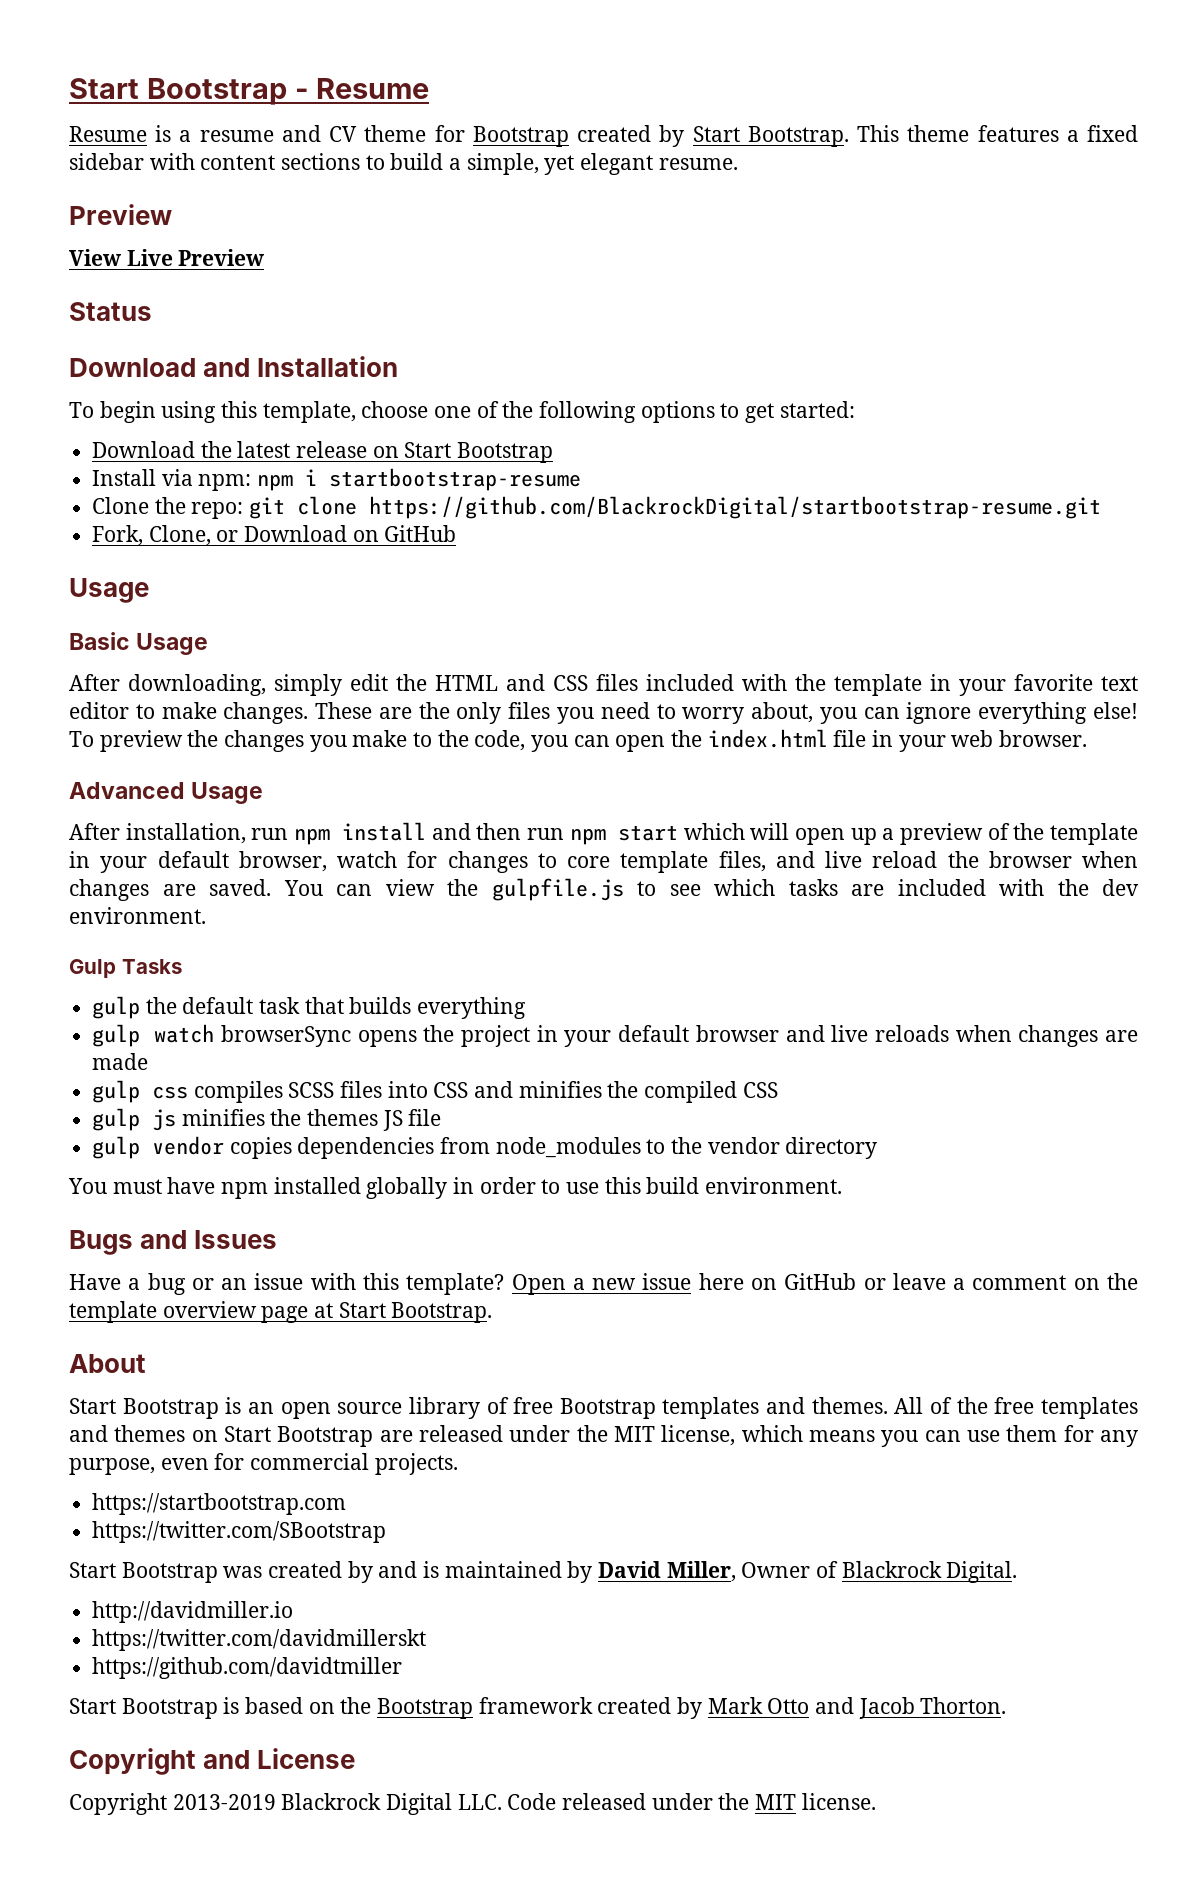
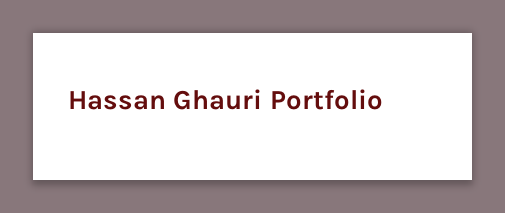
[69,78,430,105] [69,125,1138,147] [69,153,738,175] [69,204,172,225] [69,249,265,266] [69,302,152,321] [69,356,399,377] [69,401,855,423] [92,441,554,463] [92,468,582,491] [92,496,1102,519] [92,525,457,546] [69,578,149,603] [69,632,209,655] [69,674,1138,696] [69,702,1139,724] [69,729,1088,752] [69,782,264,804] [69,822,1138,845] [69,851,1138,873] [69,878,1139,901] [69,907,206,924] [69,959,182,978] [92,996,527,1019] [92,1024,1138,1047] [92,1053,149,1070] [92,1080,778,1103] [92,1108,442,1131] [92,1136,878,1159] [68,1177,843,1199] [69,1230,278,1255] [69,1273,1139,1295] [69,1301,493,1323] [69,1354,146,1373] [69,1397,1138,1419] [69,1425,1139,1447] [69,1453,458,1475] [92,1493,347,1515] [92,1521,387,1543] [69,1561,1018,1583] [92,1601,294,1623] [92,1629,427,1651] [92,1657,403,1679] [69,1697,1007,1719] [69,1748,356,1775] [69,1793,876,1815] Start Bootstrap - Resume // Resume is a resume and CV theme for Bootstrap created by Start Bootstrap. This theme features a fixed sidebar with content sections to build a simple, yet elegant resume. // Preview // View Live Preview // Status // Download and Installation // To begin using this template, choose one of the following options to get started: // Download the latest release on Start Bootstrap // Install via npm: npm i startbootstrap-resume // Clone the repo: git clone https://github.com/BlackrockDigital/startbootstrap-resume.git // Fork, Clone, or Download on GitHub // Usage // Basic Usage // After downloading, simply edit the HTML and CSS files included with the template in your favorite text editor to make changes. These are the only files you need to worry about, you can ignore everything else! To preview the changes you make to the code, you can open the index.html file in your web browser. // Advanced Usage // After installation, run npm install and then run npm start which will open up a preview of the template in your default browser, watch for changes to core template files, and live reload the browser when changes are saved. You can view the gulpfile.js to see which tasks are included with the dev environment. // Gulp Tasks // gulp the default task that builds everything // gulp watch browserSync opens the project in your default browser and live reloads when changes are made // gulp css compiles SCSS files into CSS and minifies the compiled CSS // gulp js minifies the themes JS file // gulp vendor copies dependencies from node_modules to the vendor directory // You must have npm installed globally in order to use this build environment. // Bugs and Issues // Have a bug or an issue with this template? Open a new issue here on GitHub or leave a comment on the template overview page at Start Bootstrap. // About // Start Bootstrap is an open source library of free Bootstrap templates and themes. All of the free templates and themes on Start Bootstrap are released under the MIT license, which means you can use them for any purpose, even for commercial projects. // https://startbootstrap.com // https://twitter.com/SBootstrap // Start Bootstrap was created by and is maintained by David Miller, Owner of Blackrock Digital. // http://davidmiller.io // https://twitter.com/davidmillerskt // https://github.com/davidtmiller // Start Bootstrap is based on the Bootstrap framework created by Mark Otto and Jacob Thorton. // Copyright and License // Copyright 2013-2019 Blackrock Digital LLC. Code released under the MIT license. -> [68,89,383,110] Hassan Ghauri Portfolio

